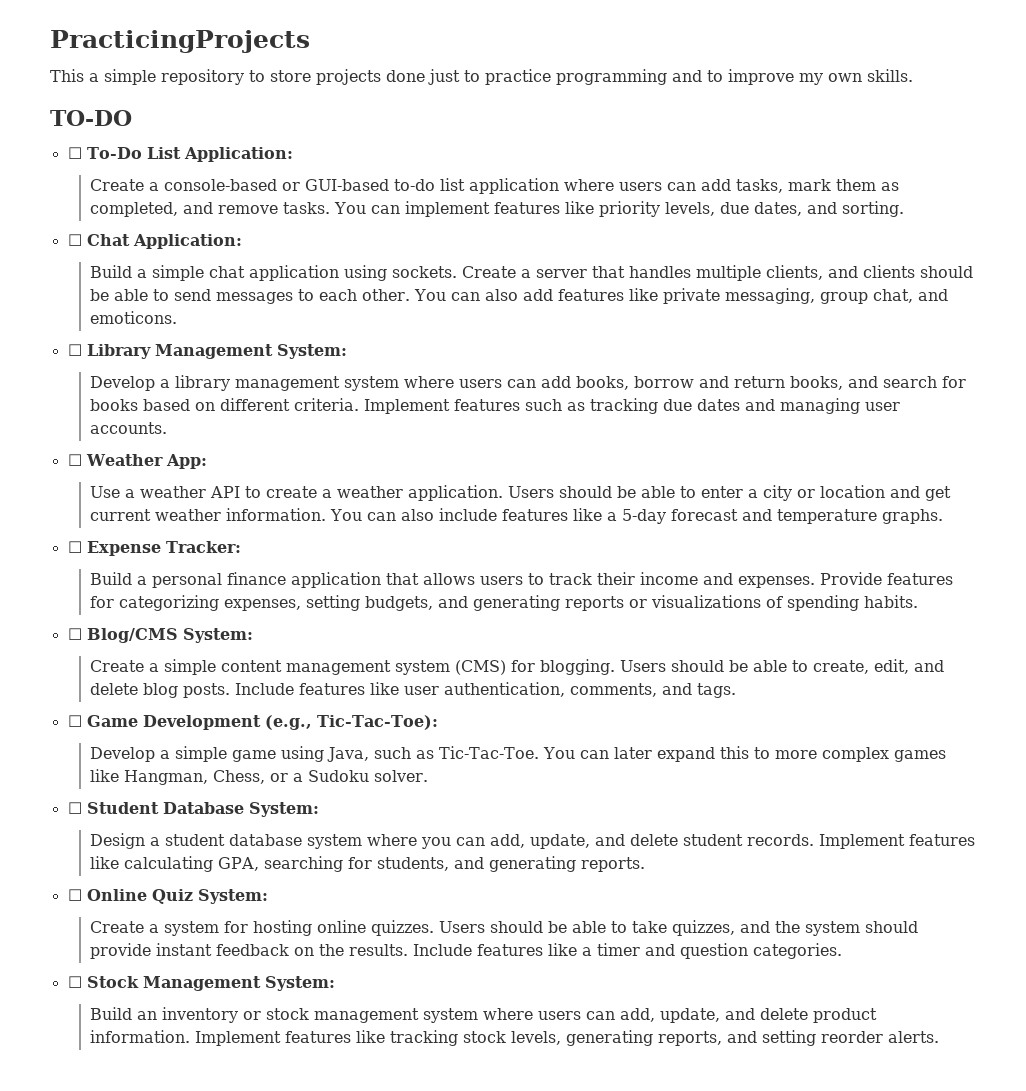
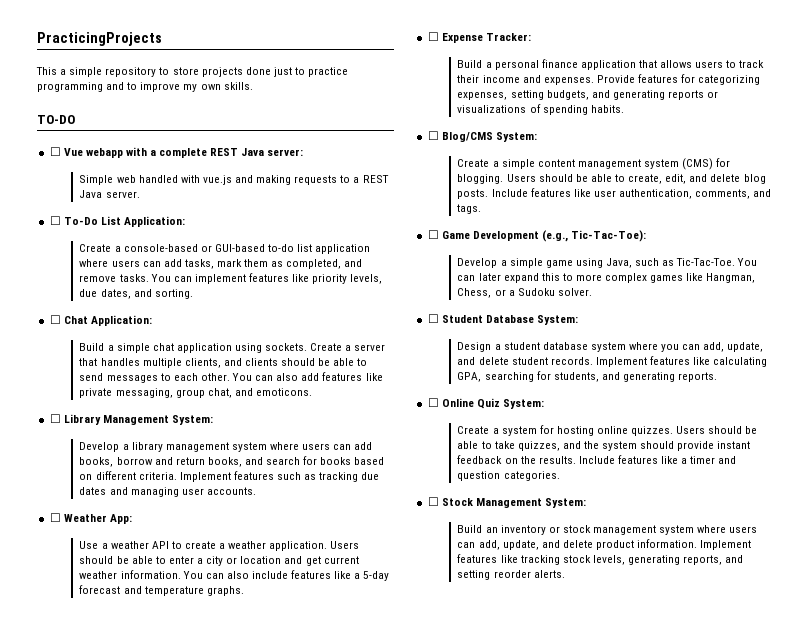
(132, 118) none -> [49,147,304,158] [79,175,389,185] [79,190,140,198] // ☐ Vue webapp with a complete REST Java server: // Simple web handled with vue.js and making requests to a REST Java server.

